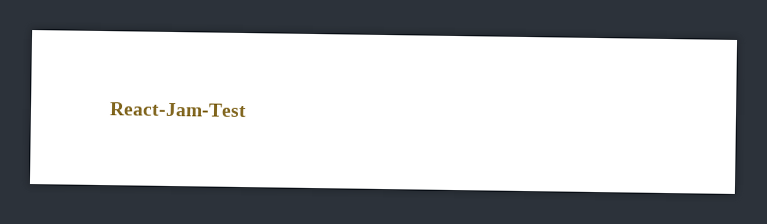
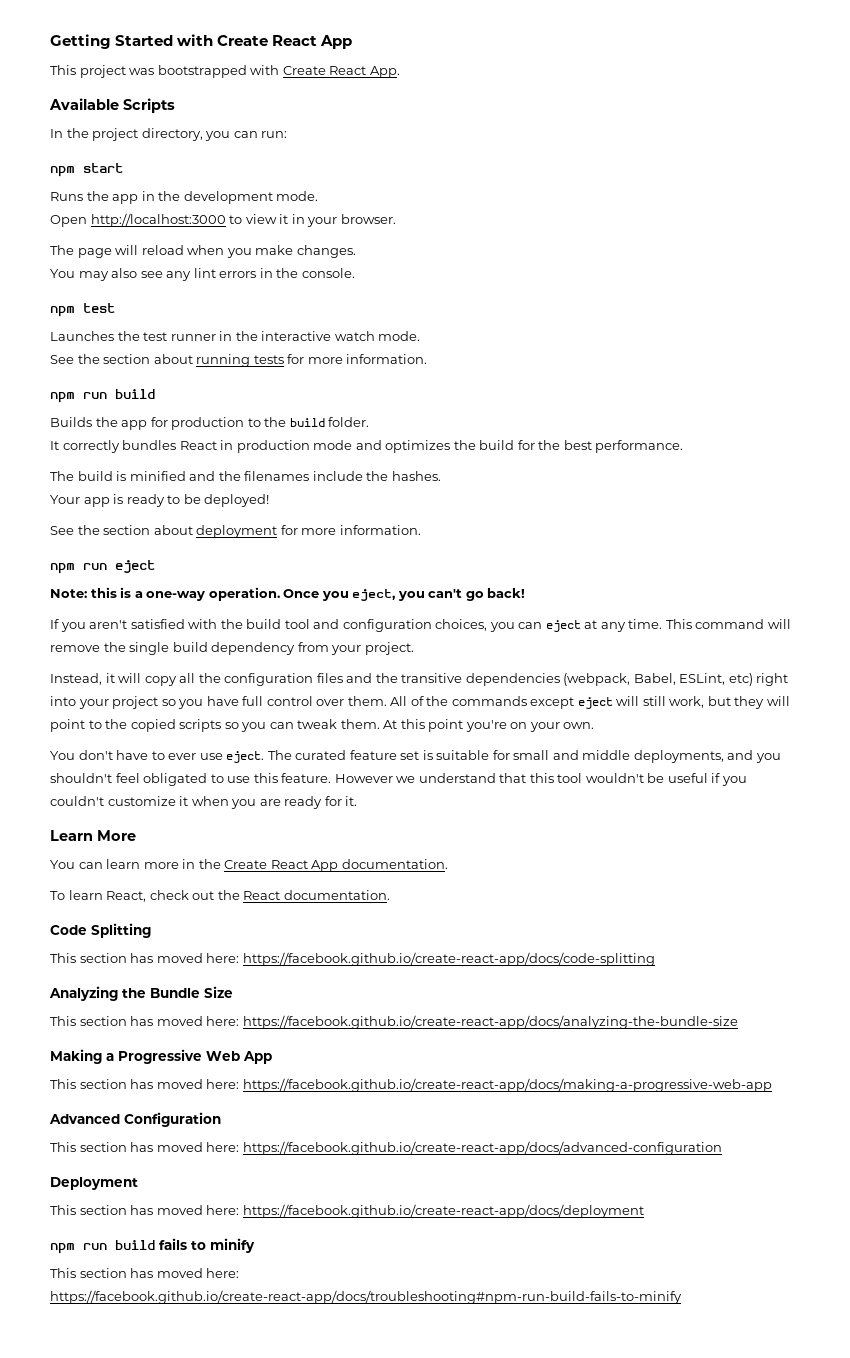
[109,102,247,118] React-Jam-Test -> [50,34,353,49] [50,65,400,78] [49,98,175,113] [50,128,288,141] [50,163,123,177] [50,191,319,204] [50,213,396,227] [50,245,356,258] [50,268,355,281] [50,303,115,317] [50,331,421,341] [50,354,428,367] [50,389,155,403] [50,417,370,430] [50,440,684,453] [50,471,441,481] [50,494,270,507] [50,525,421,538] [50,560,155,574] [50,587,526,601] [50,619,791,632] [50,642,414,655] [50,673,789,686] [50,696,790,709] [50,719,595,732] [50,750,781,763] [50,773,747,786] [50,796,358,809] [50,830,136,841] [50,859,448,872] [50,890,390,902] [50,923,151,938] [50,952,655,966] [49,986,233,1001] [50,1015,738,1029] [50,1049,272,1064] [50,1078,772,1092] [49,1112,221,1127] [50,1141,722,1155] [50,1177,138,1190] [50,1204,644,1218] [50,1238,255,1254] [50,1268,240,1278] [50,1290,682,1304] Getting Started with Create React App // This project was bootstrapped with Create React App. // Available Scripts // In the project directory, you can run: // npm start // Runs the app in the development mode. // Open http://localhost:3000 to view it in your browser. // The page will reload when you make changes. // You may also see any lint errors in the console. // npm test // Launches the test runner in the interactive watch mode. // See the section about running tests for more information. // npm run build // Builds the app for production to the build folder. // It correctly bundles React in production mode and optimizes the build for the best performance. // The build is minified and the filenames include the hashes. // Your app is ready to be deployed! // See the section about deployment for more information. // npm run eject // Note: this is a one-way operation. Once you eject, you can't go back! // If you aren't satisfied with the build tool and configuration choices, you can eject at any time. This command will remove the single build dependency from your project. // Instead, it will copy all the configuration files and the transitive dependencies (webpack, Babel, ESLint, etc) right into your project so you have full control over them. All of the commands except eject will still work, but they will point to the copied scripts so you can tweak them. At this point you're on your own. // You don't have to ever use eject. The curated feature set is suitable for small and middle deployments, and you shouldn't feel obligated to use this feature. However we understand that this tool wouldn't be useful if you couldn't customize it when you are ready for it. // Learn More // You can learn more in the Create React App documentation. // To learn React, check out the React documentation. // Code Splitting // This section has moved here: https://facebook.github.io/create-react-app/docs/code-splitting // Analyzing the Bundle Size // This section has moved here: https://facebook.github.io/create-react-app/docs/analyzing-the-bundle-size // Making a Progressive Web App // This section has moved here: https://facebook.github.io/create-react-app/docs/making-a-progressive-web-app // Advanced Configuration // This section has moved here: https://facebook.github.io/create-react-app/docs/advanced-configuration // Deployment // This section has moved here: https://facebook.github.io/create-react-app/docs/deployment // npm run build fails to minify // This section has moved here: https://facebook.github.io/create-react-app/docs/troubleshooting#npm-run-build-fails-to-minify

